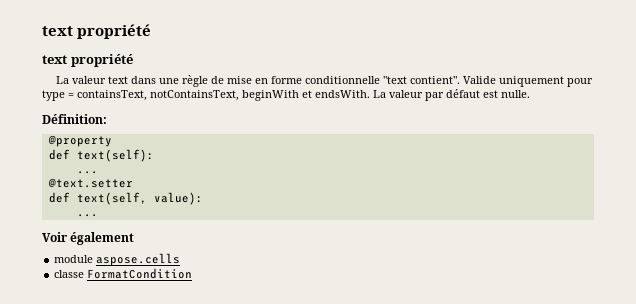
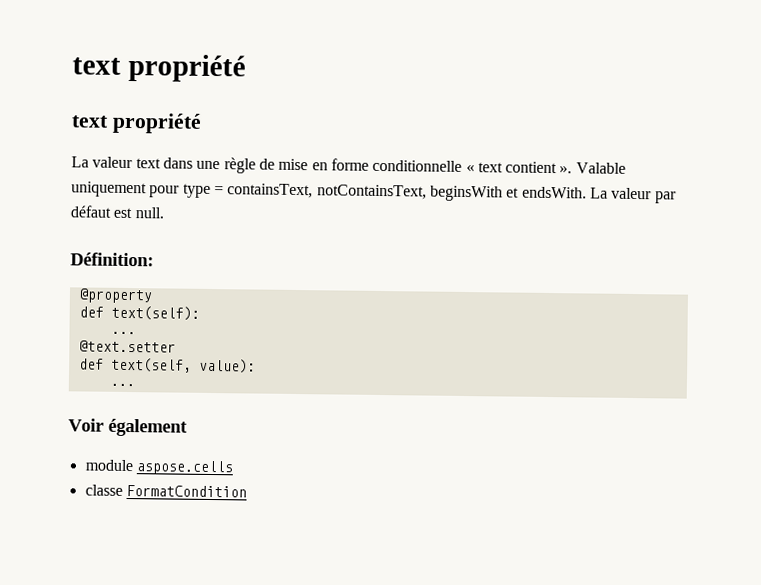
[383,76,497,84] "text contient". Valide -> [465,161,626,174] « text contient ». Valable
[242,90,299,101] beginWith -> [429,185,503,202] beginsWith
[501,90,530,98] nulle. -> [134,207,164,219] null.

